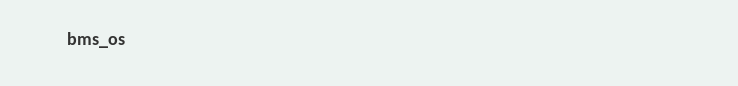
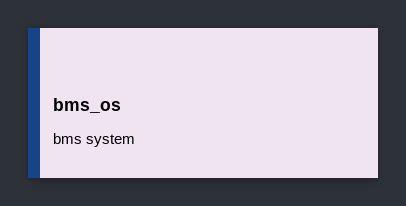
(125, 40) none -> [53,133,136,147] // bms system

